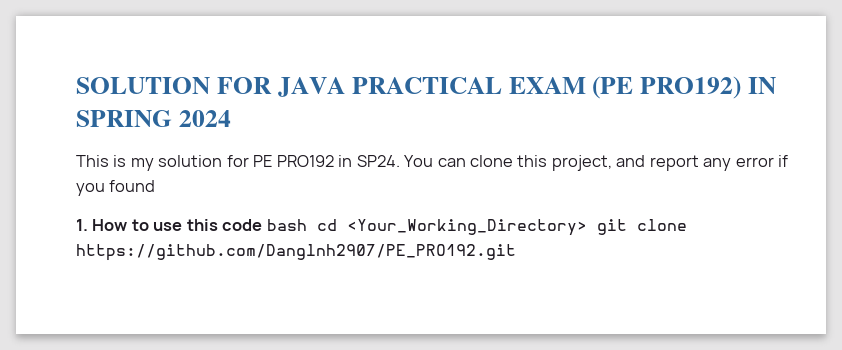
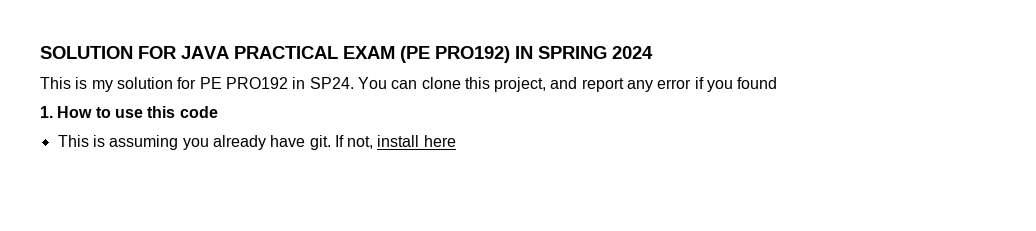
[266,219,687,236] [76,244,516,261] bash cd <Your_Working_Directory> git clone https://github.com/Danglnh2907/PE_PRO192.git -> [57,135,456,150] // This is assuming you already have git. If not, install here

